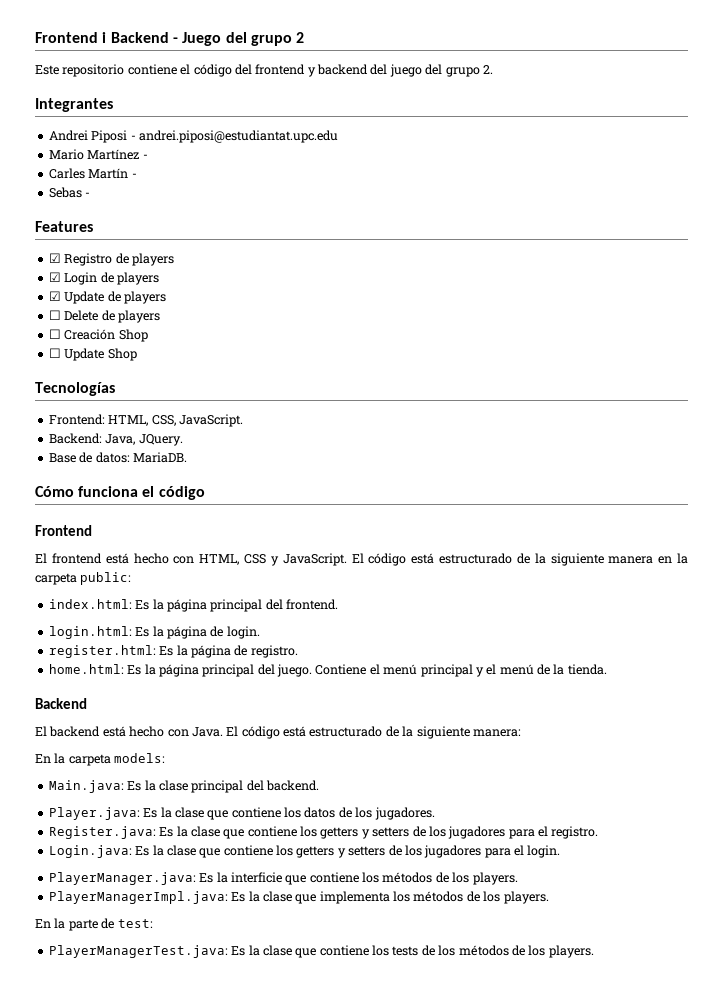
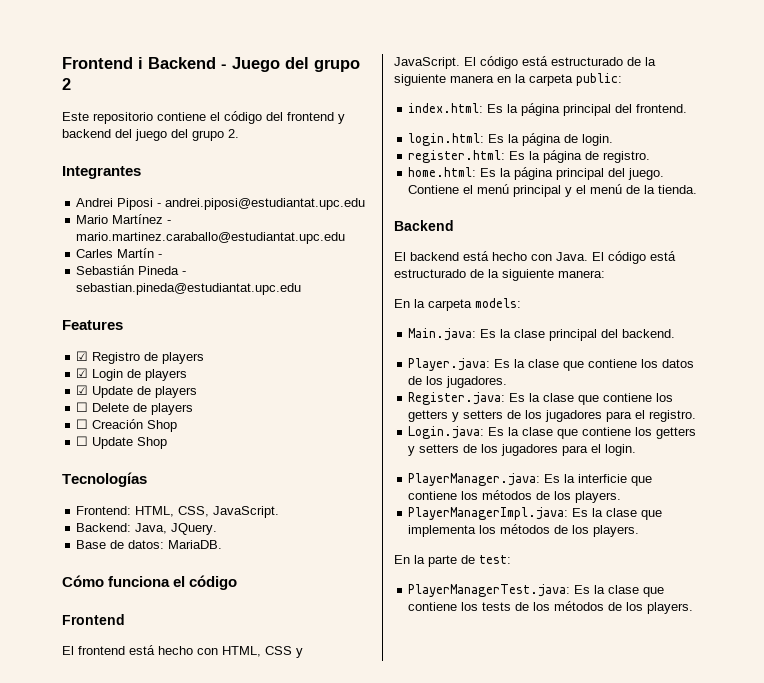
(148, 156) none -> [76,232,346,244] mario.martinez.caraballo@estudiantat.upc.edu
[48,187,91,198] Sebas - -> [76,265,187,275] [76,283,302,295] Sebastián Pineda - sebastian.pineda@estudiantat.upc.edu

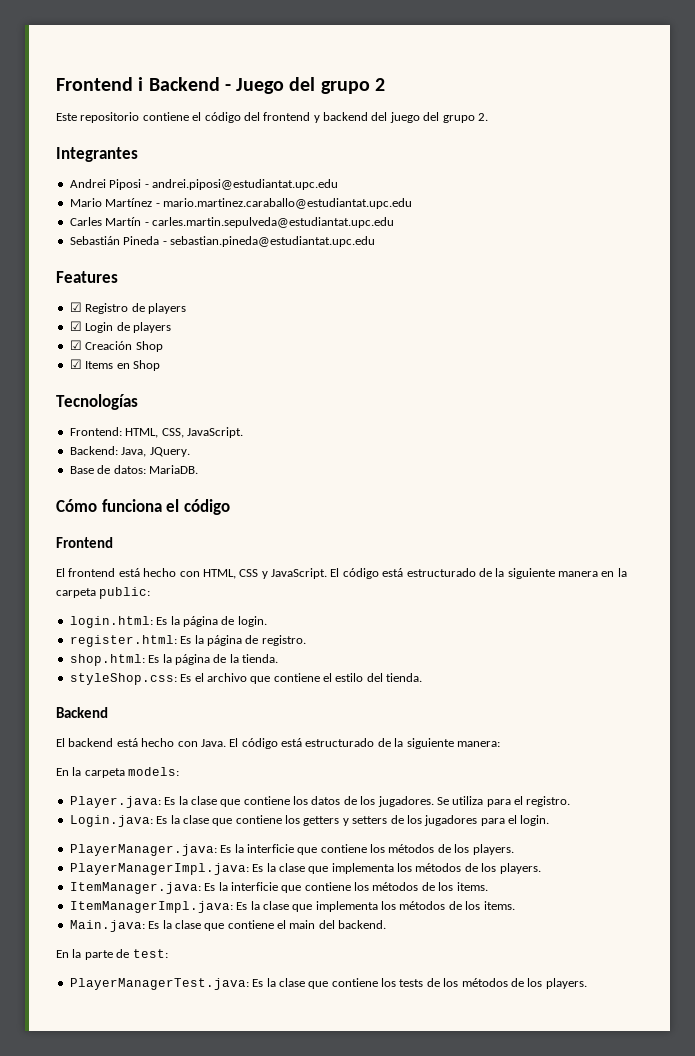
(163, 256) none -> [151,217,394,228] carles.martin.sepulveda@estudiantat.upc.edu
[92,386,198,398] [76,402,194,415] [76,419,89,429] Update de players // ☐ Delete de players // ☐ -> (82, 345) none
[76,436,134,449] ☐ Update -> [69,359,130,369] ☑ Items en
[408,103,688,116] // index.html: Es la página principal del frontend. -> (151, 593) none
[408,167,665,180] [408,184,656,197] home.html: Es la página principal del juego. Contiene el menú principal y el menú de la -> [69,654,278,666] [69,673,383,685] shop.html: Es la página de la tienda. // styleShop.css: Es el archivo que contiene el estilo del
[408,328,676,341] // Main.java: Es la clase principal del backend. -> (180, 771) none
[408,392,674,405] [408,410,603,422] // Register.java: Es la clase que contiene los getters y setters de los jugadores -> [436,796,484,805] Se utiliza
(640, 531) none -> [69,882,488,894] [69,901,515,913] [69,920,387,932] // ItemManager.java: Es la interficie que contiene los métodos de los items. // ItemManagerImpl.java: Es la clase que implementa los métodos de los items. // Main.java: Es la clase que contiene el main del backend.

